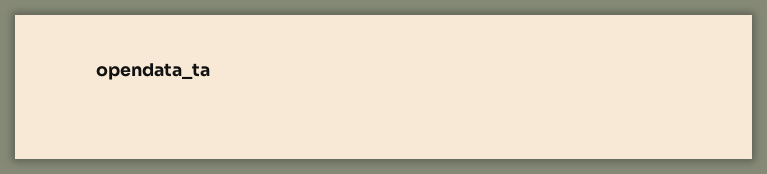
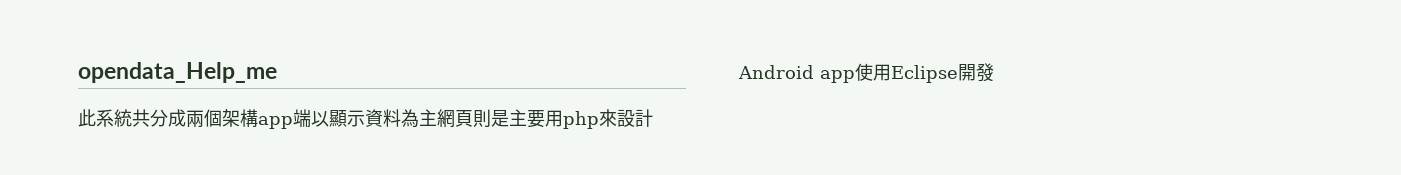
[96,63,210,80] opendata_ta -> [78,62,277,83] [78,109,653,129] [738,63,994,83] opendata_Help_me // 此系統共分成兩個架構app端以顯示資料為主網頁則是主要用php來設計Android app使用Eclipse開發

